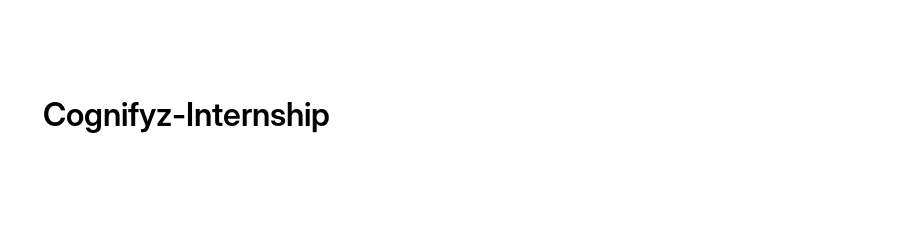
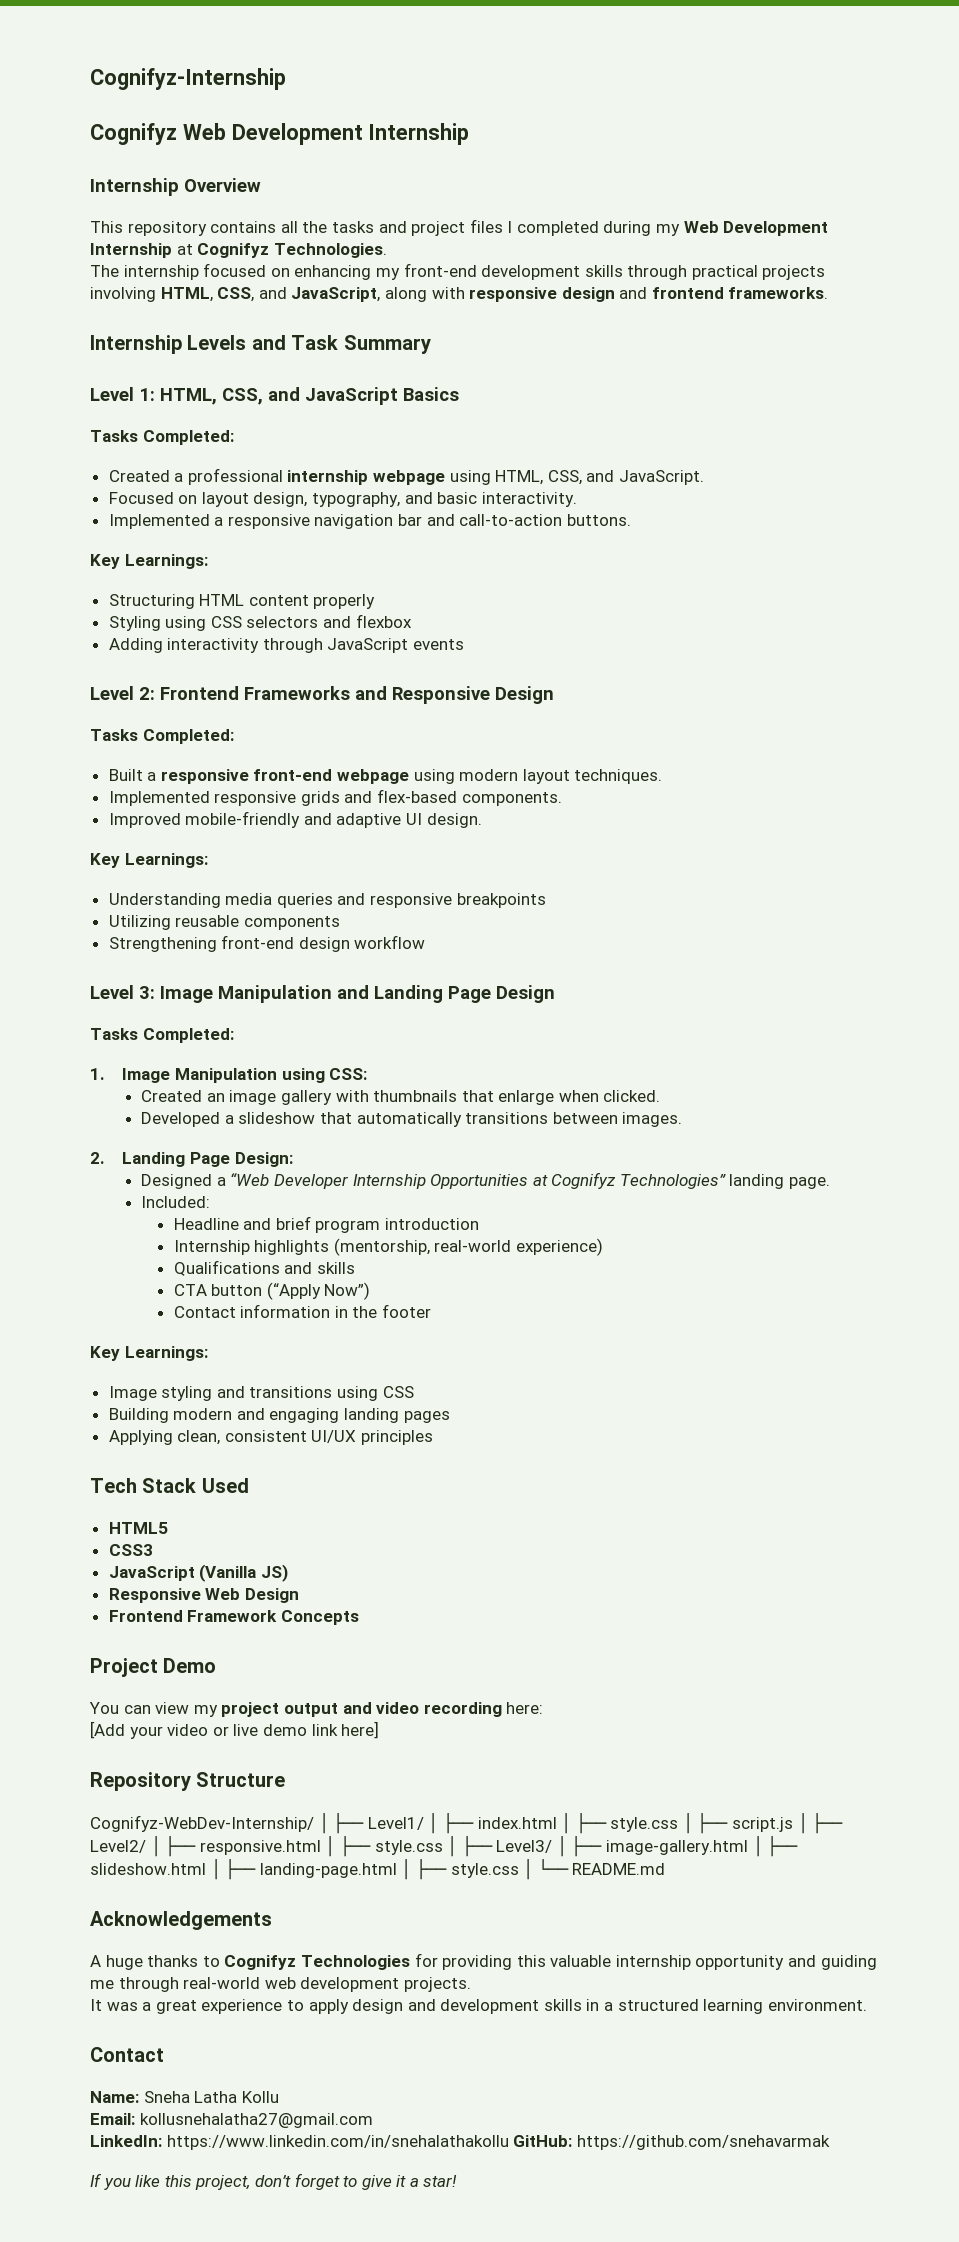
(330, 117) none -> [90,123,470,145] [90,178,261,196] [90,219,829,236] [90,243,387,258] [90,263,826,280] [90,287,829,302] [90,335,431,354] [90,387,459,405] [90,430,234,445] [108,468,705,485] [108,492,577,507] [108,514,631,529] [90,554,208,569] [108,594,376,609] [108,614,412,631] [108,638,465,653] [90,686,554,704] [90,729,234,744] [108,769,663,784] [108,789,562,806] [108,811,482,828] [90,853,208,868] [108,893,546,908] [108,915,340,930] [108,935,426,952] [90,985,555,1003] [90,1028,234,1043] [90,1068,368,1083] [141,1090,661,1105] [141,1112,683,1127] [90,1152,293,1167] [141,1172,831,1189] [141,1196,211,1208] [173,1216,479,1233] [173,1238,603,1256] [173,1260,355,1276] [173,1282,371,1300] [173,1304,431,1318] [90,1346,208,1361] [108,1386,414,1401] [108,1408,450,1423] [108,1430,434,1445] [90,1478,249,1493] [108,1522,168,1534] [108,1544,153,1556] [108,1564,288,1582] [108,1588,299,1603] [108,1610,359,1625] [90,1658,217,1677] [89,1702,544,1717] [90,1721,380,1739] [90,1772,286,1791] [90,1813,844,1834] [90,1836,799,1857] [90,1859,666,1880] [90,1911,272,1930] [90,1953,877,1970] [90,1977,471,1992] [90,1999,867,2014] [90,2047,164,2062] [90,2091,279,2103] [90,2113,373,2128] [90,2135,830,2150] [90,2173,458,2190] // Cognifyz Web Development Internship // Internship Overview // This repository contains all the tasks and project files I completed during my Web Development Internship at Cognifyz Technologies. // The internship focused on enhancing my front-end development skills through practical projects involving HTML, CSS, and JavaScript, along with responsive design and frontend frameworks. // Internship Levels and Task Summary // Level 1: HTML, CSS, and JavaScript Basics // Tasks Completed: // Created a professional internship webpage using HTML, CSS, and JavaScript. // Focused on layout design, typography, and basic interactivity. // Implemented a responsive navigation bar and call-to-action buttons. // Key Learnings: // Structuring HTML content properly // Styling using CSS selectors and flexbox // Adding interactivity through JavaScript events // Level 2: Frontend Frameworks and Responsive Design // Tasks Completed: // Built a responsive front-end webpage using modern layout techniques. // Implemented responsive grids and flex-based components. // Improved mobile-friendly and adaptive UI design. // Key Learnings: // Understanding media queries and responsive breakpoints // Utilizing reusable components // Strengthening front-end design workflow // Level 3: Image Manipulation and Landing Page Design // Tasks Completed: // 1. Image Manipulation using CSS: // Created an image gallery with thumbnails that enlarge when clicked. // Developed a slideshow that automatically transitions between images. // 2. Landing Page Design: // Designed a “Web Developer Internship Opportunities at Cognifyz Technologies” landing page. // Included: // Headline and brief program introduction // Internship highlights (mentorship, real-world experience) // Qualifications and skills // CTA button (“Apply Now”) // Contact information in the footer // Key Learnings: // Image styling and transitions using CSS // Building modern and engaging landing pages // Applying clean, consistent UI/UX principles // Tech Stack Used // HTML5 // CSS3 // JavaScript (Vanilla JS) // Responsive Web Design // Frontend Framework Concepts // Project Demo // You can view my project output and video recording here: // [Add your video or live demo link here] // Repository Structure // Cognifyz-WebDev-Internship/ │ ├── Level1/ │ ├── index.html │ ├── style.css │ ├── script.js │ ├── Level2/ │ ├── responsive.html │ ├── style.css │ ├── Level3/ │ ├── image-gallery.html │ ├── slideshow.html │ ├── landing-page.html │ ├── style.css │ └── README.md // Acknowledgements // A huge thanks to Cognifyz Technologies for providing this valuable internship opportunity and guiding me through real-world web development projects. // It was a great experience to apply design and development skills in a structured learning environment. // Contact // Name: Sneha Latha Kollu // Email: kollusnehalatha27@gmail.com // LinkedIn: https://www.linkedin.com/in/snehalathakollu GitHub: https://github.com/snehavarmak // If you like this project, don’t forget to give it a star!

